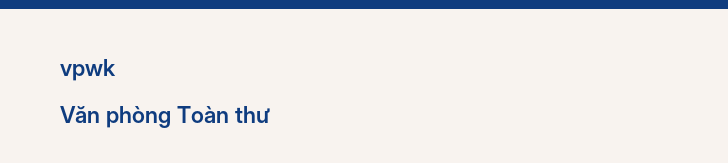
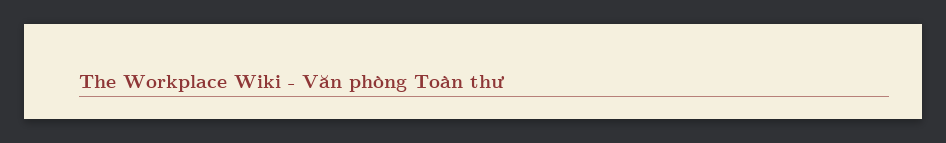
[60,59,116,81] vpwk // -> [79,75,295,92] The Workplace Wiki -

